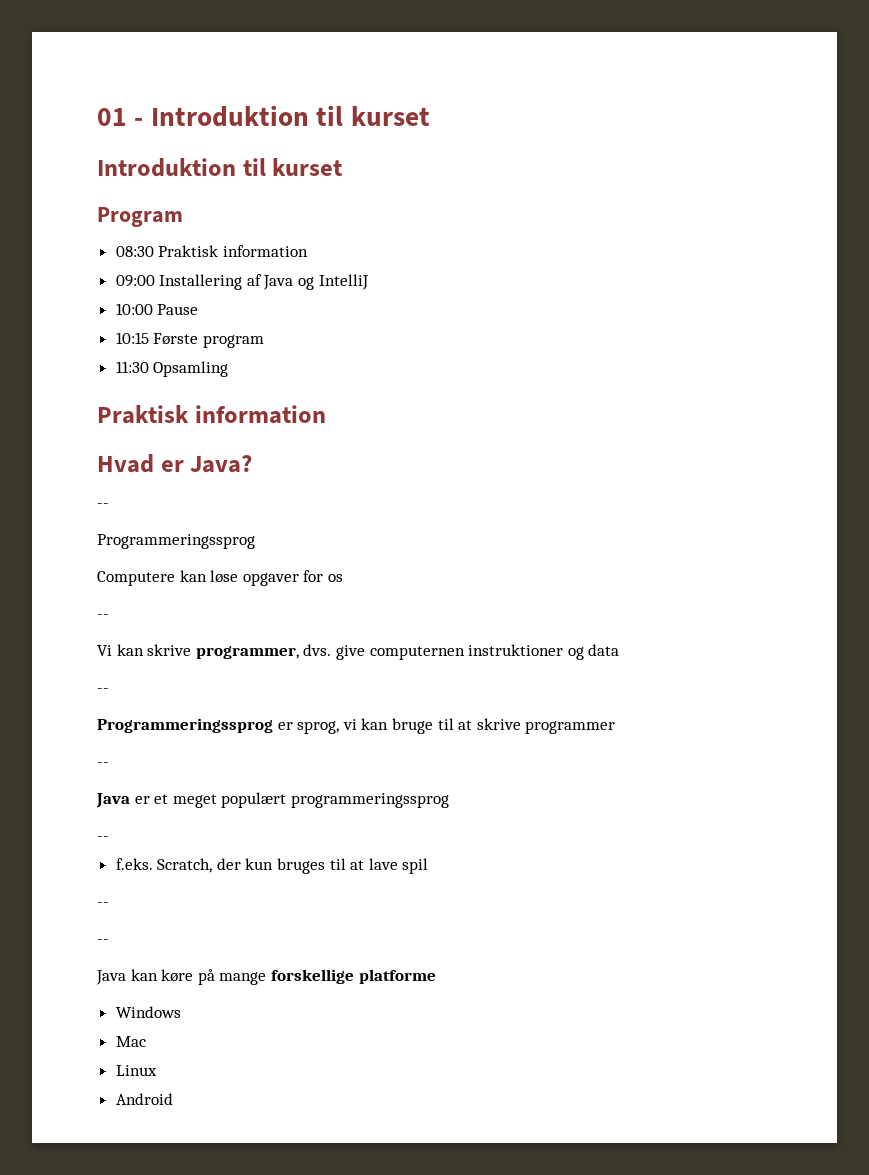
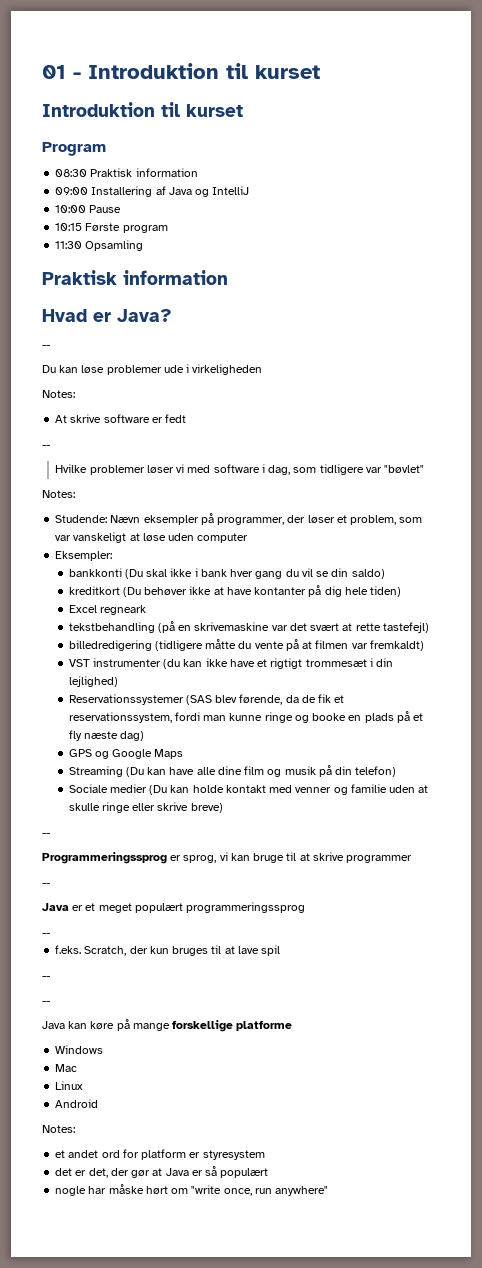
[97,534,255,549] [97,570,343,586] [97,614,109,619] [97,644,620,660] Programmeringssprog // Computere kan løse opgaver for os // -- // Vi kan skrive programmer, dvs. give computernen instruktioner og data -> [42,364,263,375] [42,390,75,398] [55,414,187,423] [42,445,50,448] [55,464,425,475] [42,490,75,498] [55,513,423,525] [55,532,249,543] [55,551,113,561] [68,568,385,579] [68,585,402,597] [68,605,146,615] [68,621,429,633] [68,639,424,651] [68,658,394,669] [68,676,118,687] [68,694,345,705] [68,711,424,723] [68,730,145,741] [68,749,184,759] [68,765,397,777] [68,784,429,795] [68,802,223,813] Du kan løse problemer ude i virkeligheden // Notes: // At skrive software er fedt // -- // Hvilke problemer løser vi med software i dag, som tidligere var "bøvlet" // Notes: // Studende: Nævn eksempler på programmer, der løser et problem, som var vanskeligt at løse uden computer // Eksempler: // bankkonti (Du skal ikke i bank hver gang du vil se din saldo) // kreditkort (Du behøver ikke at have kontanter på dig hele tiden) // Excel regneark // tekstbehandling (på en skrivemaskine var det svært at rette tastefejl) // billedredigering (tidligere måtte du vente på at filmen var fremkaldt) // VST instrumenter (du kan ikke have et rigtigt trommesæt i din lejlighed) // Reservationssystemer (SAS blev førende, da de fik et reservationssystem, fordi man kunne ringe og booke en plads på et fly næste dag) // GPS og Google Maps // Streaming (Du kan have alle dine film og musik på din telefon) // Sociale medier (Du kan holde kontakt med venner og familie uden at skulle ringe eller skrive breve)
(173, 1099) none -> [42,1125,75,1133] [55,1149,265,1160] [55,1166,269,1178] [55,1184,329,1196] // Notes: // et andet ord for platform er styresystem // det er det, der gør at Java er så populært // nogle har måske hørt om "write once, run anywhere"

